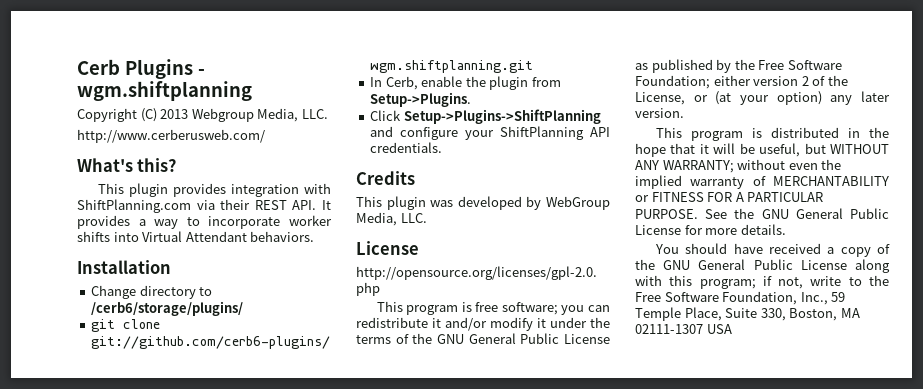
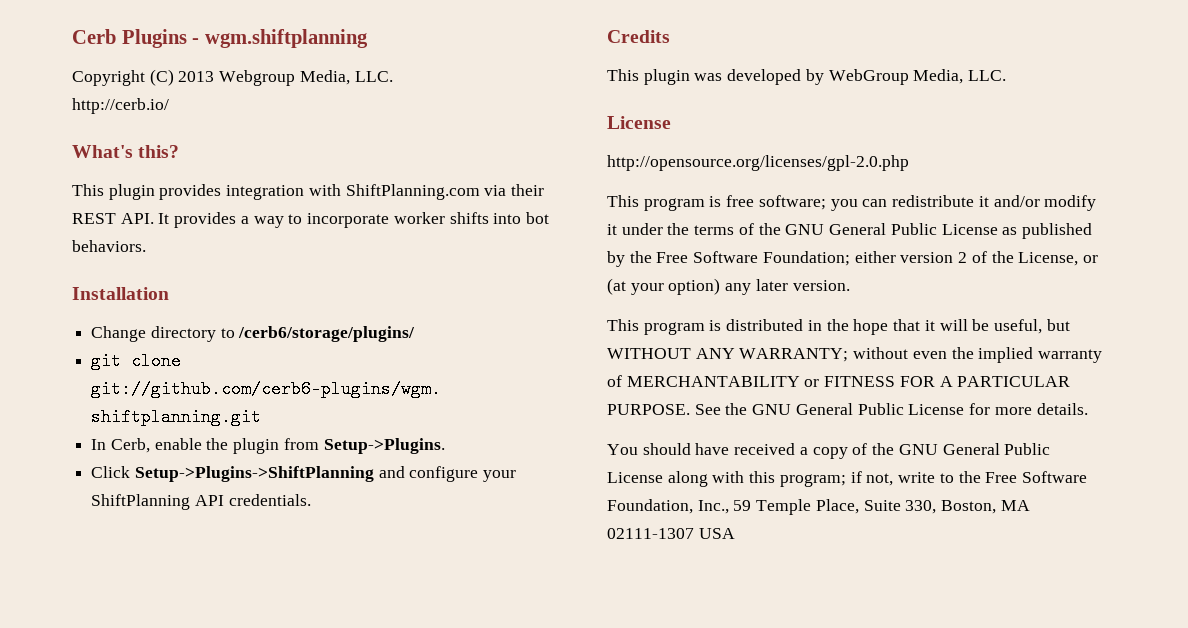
[77,129,265,143] http://www.cerberusweb.com/ -> [72,98,169,114] http://cerb.io/
[142,231,247,242] Virtual Attendant -> [525,212,549,224] bot

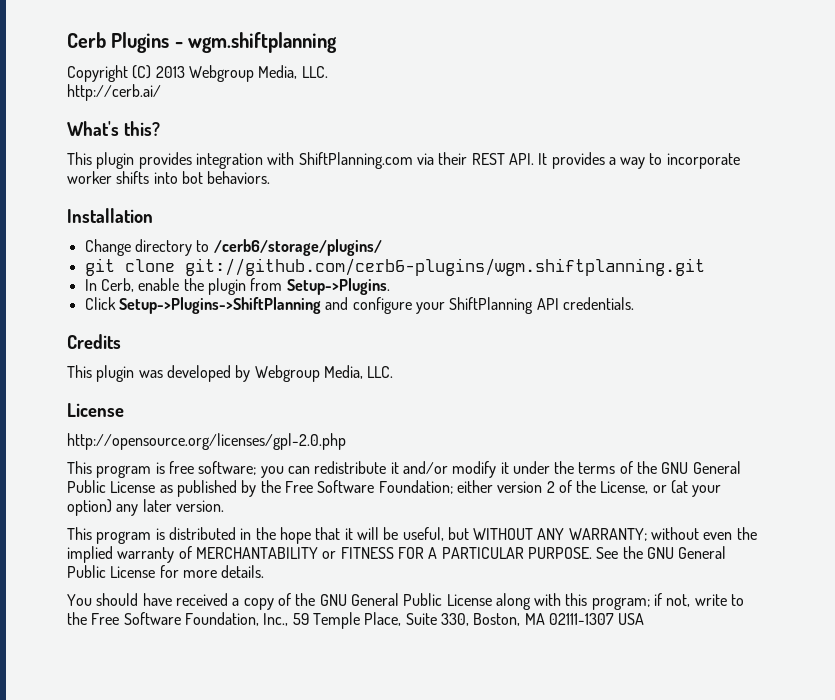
[72,98,169,114] http://cerb.io/ -> [67,84,161,101] http://cerb.ai/
[828,69,909,85] WebGroup -> [254,365,320,382] Webgroup

